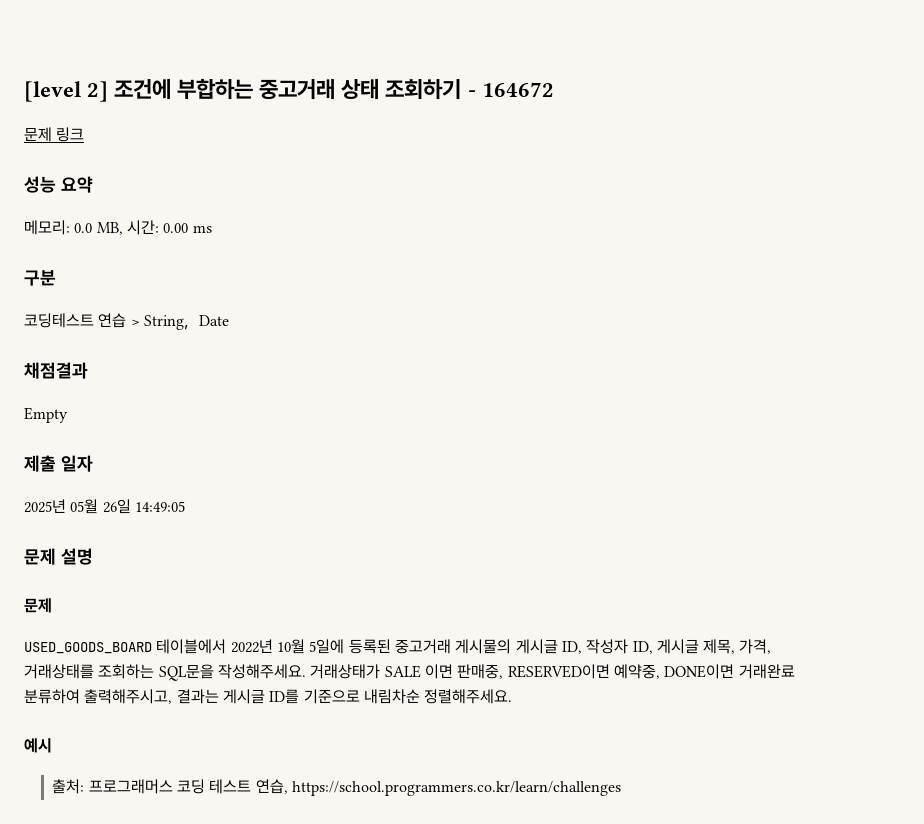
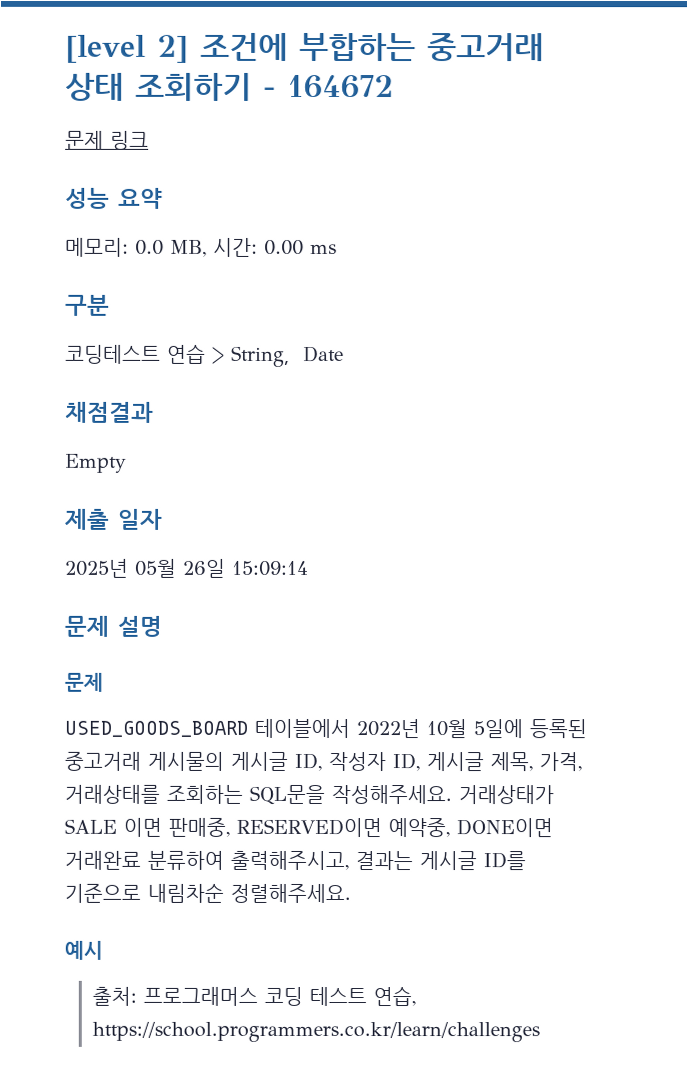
[134,501,185,512] 14:49:05 -> [231,560,308,576] 15:09:14

